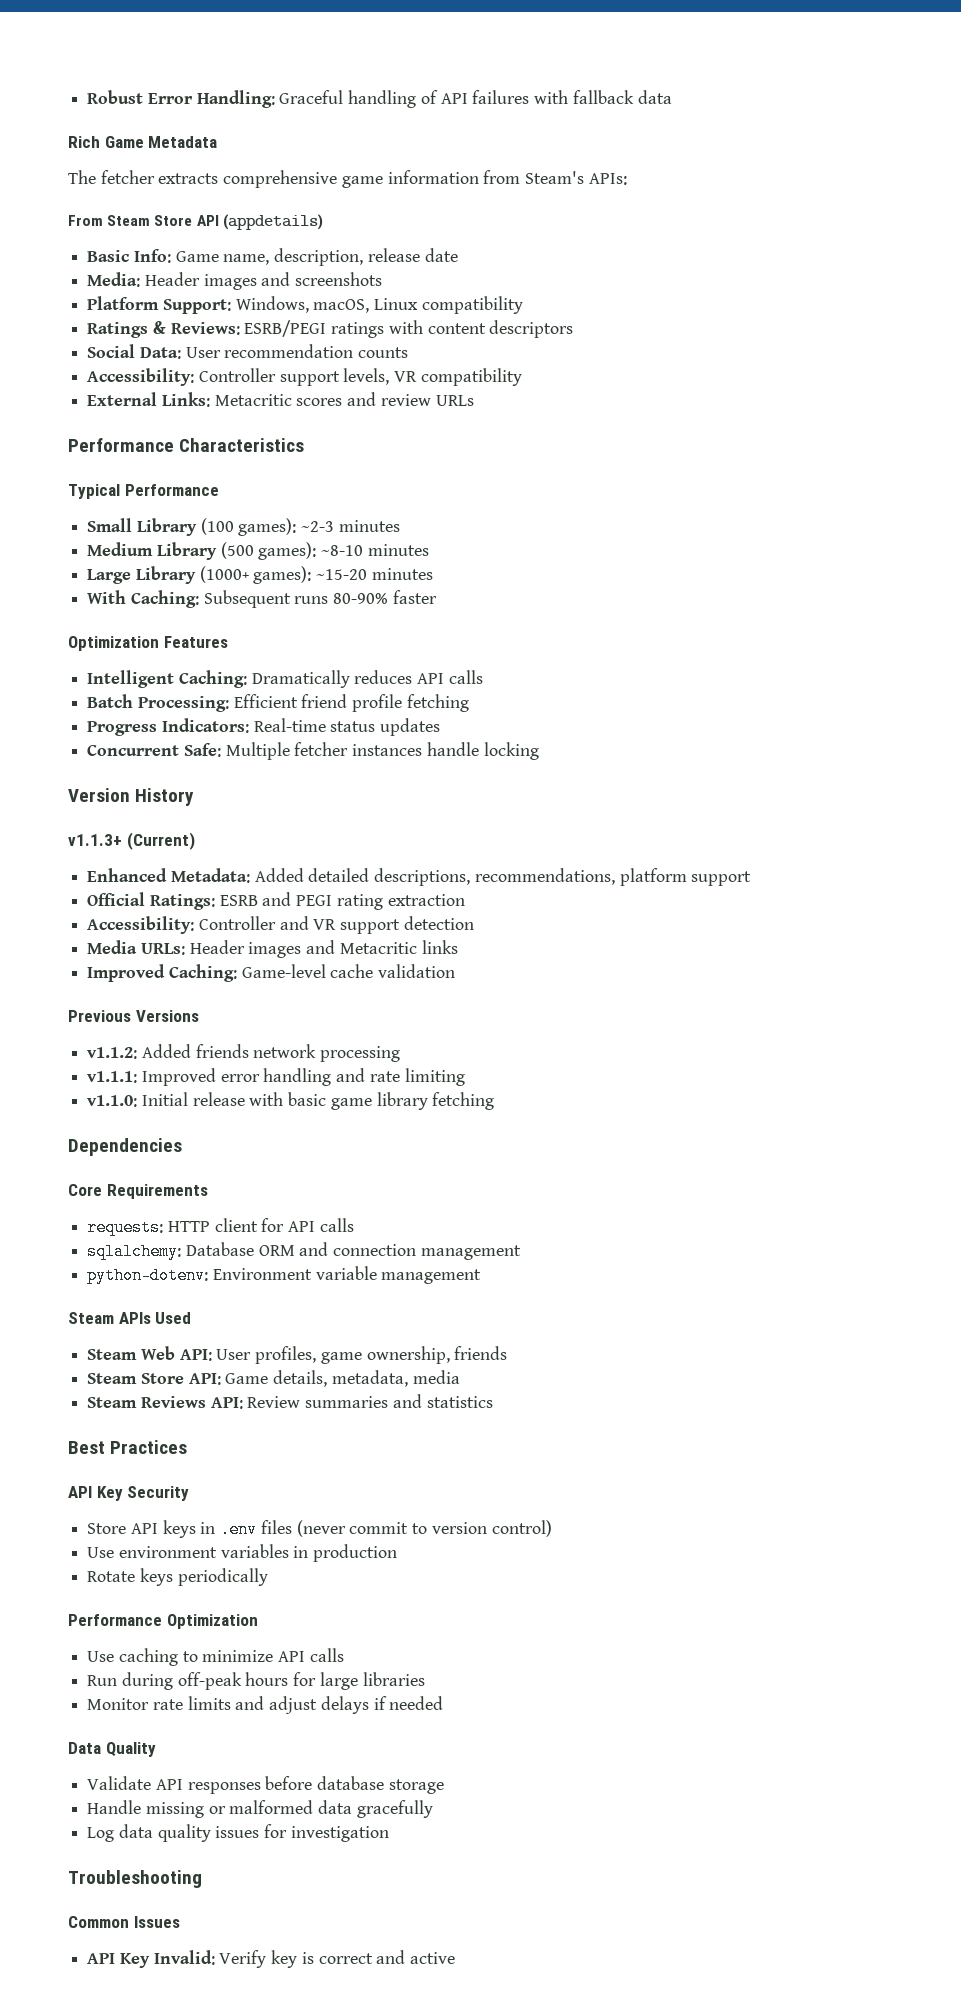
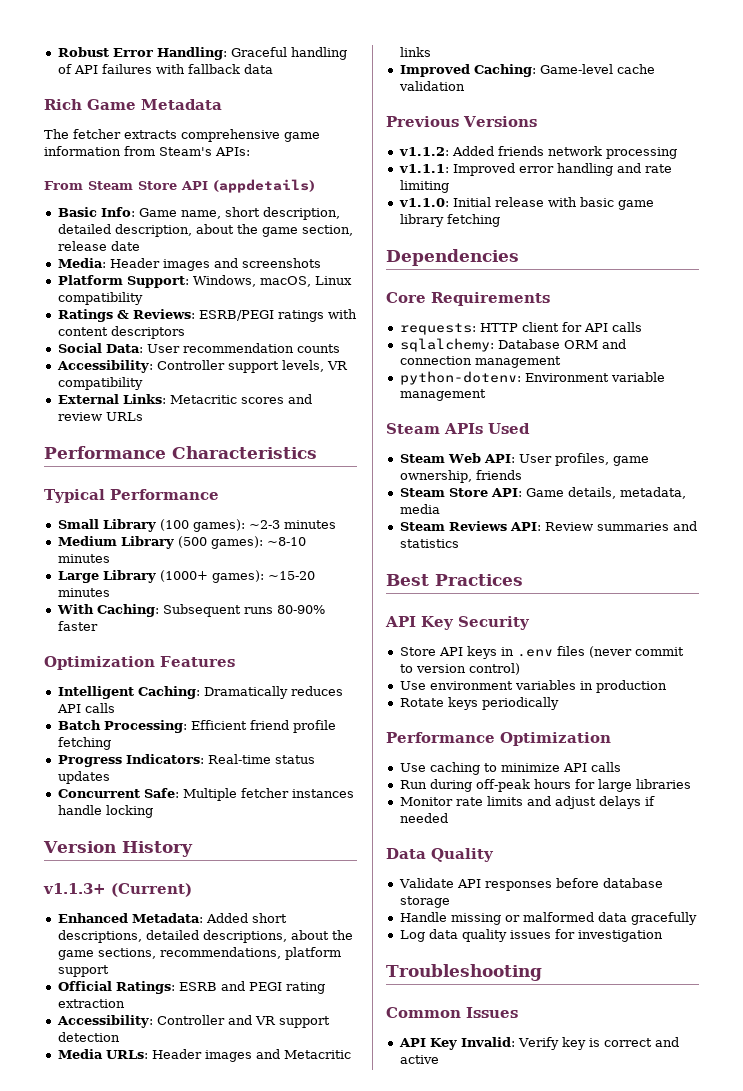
[274,248,364,266] description, -> [224,207,340,220] [57,224,353,237] short description, detailed description, about the game section,
[308,868,471,886] detailed descriptions, -> [251,913,287,923] [57,930,353,943] [57,948,156,960] short descriptions, detailed descriptions, about the game sections,

